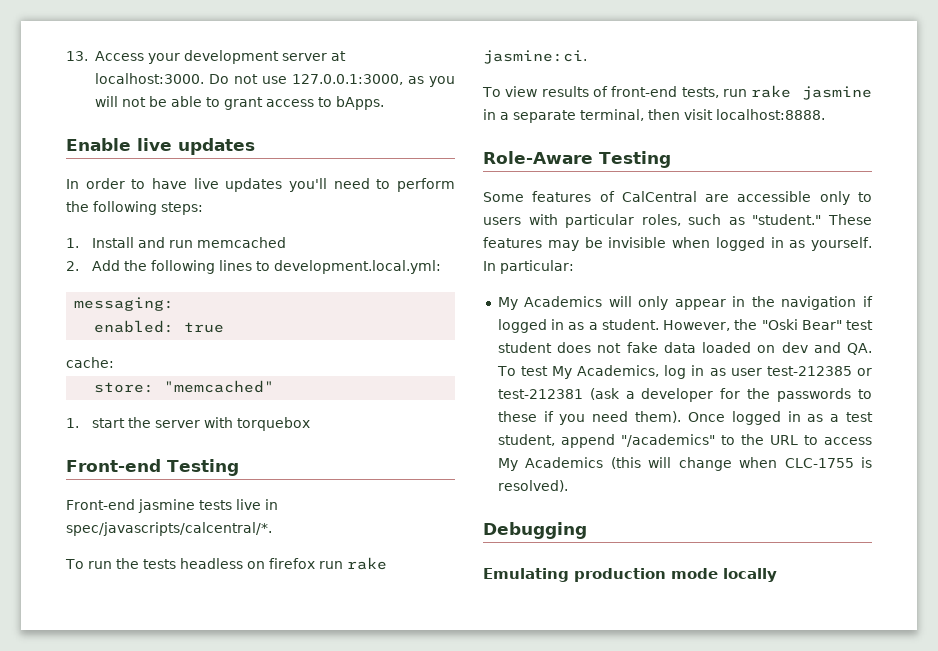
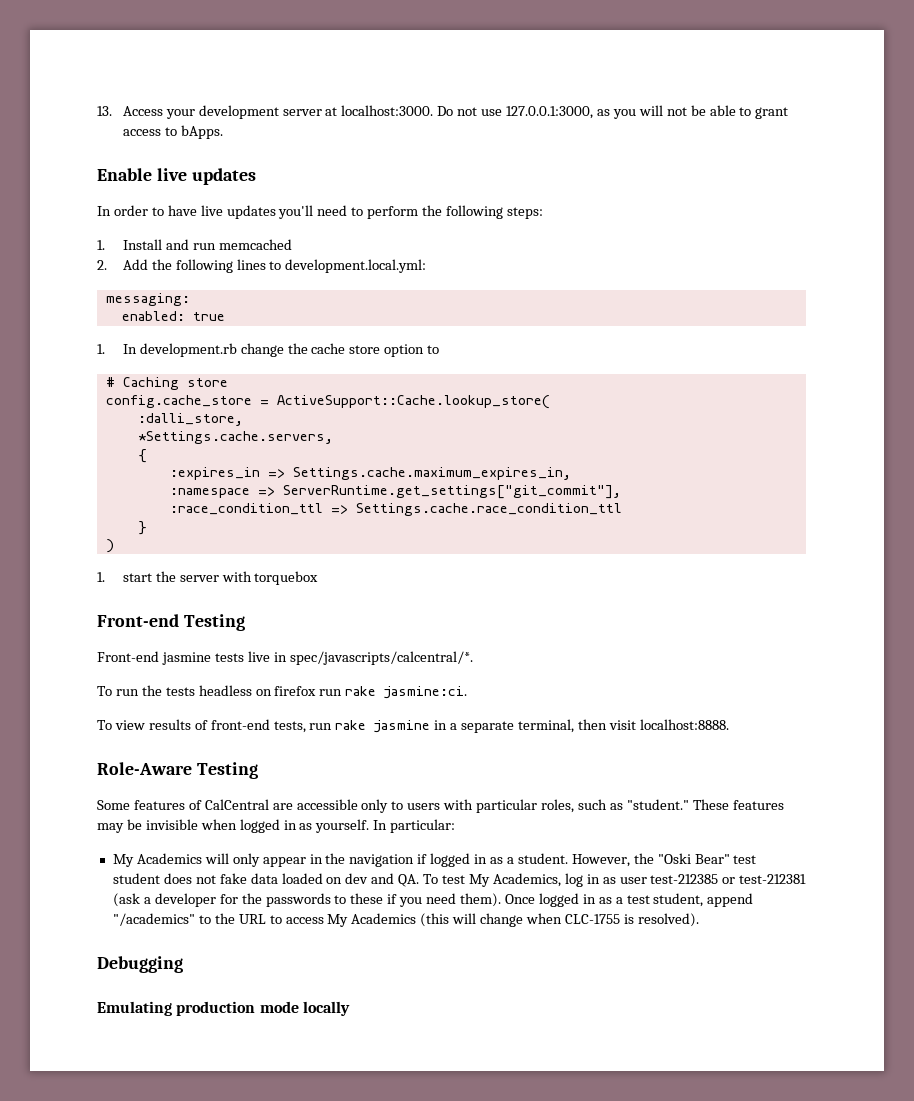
[66,357,114,368] [94,380,275,393] cache: // store: "memcached" -> [97,343,440,357] [105,377,228,390] [105,395,550,409] [137,413,243,426] [137,431,333,444] [137,449,147,463] [169,467,571,480] [169,485,621,499] [169,503,622,516] [137,521,147,535] [105,539,114,553] 1. In development.rb change the cache store option to // # Caching store // config.cache_store = ActiveSupport::Cache.lookup_store( // :dalli_store, // *Settings.cache.servers, // { // :expires_in => Settings.cache.maximum_expires_in, // :namespace => ServerRuntime.get_settings["git_commit"], // :race_condition_ttl => Settings.cache.race_condition_ttl // } // )

